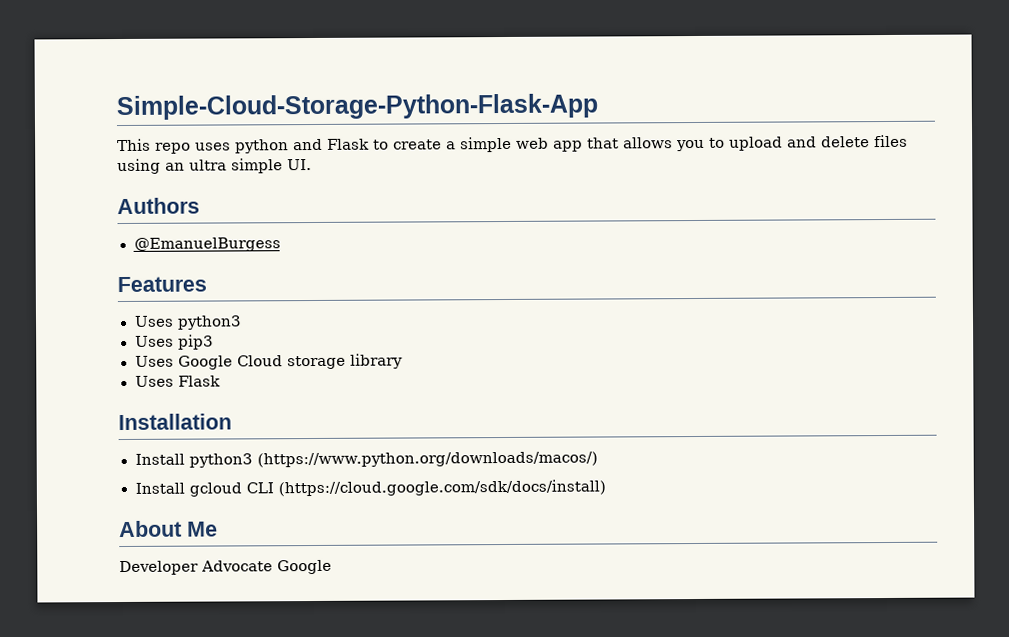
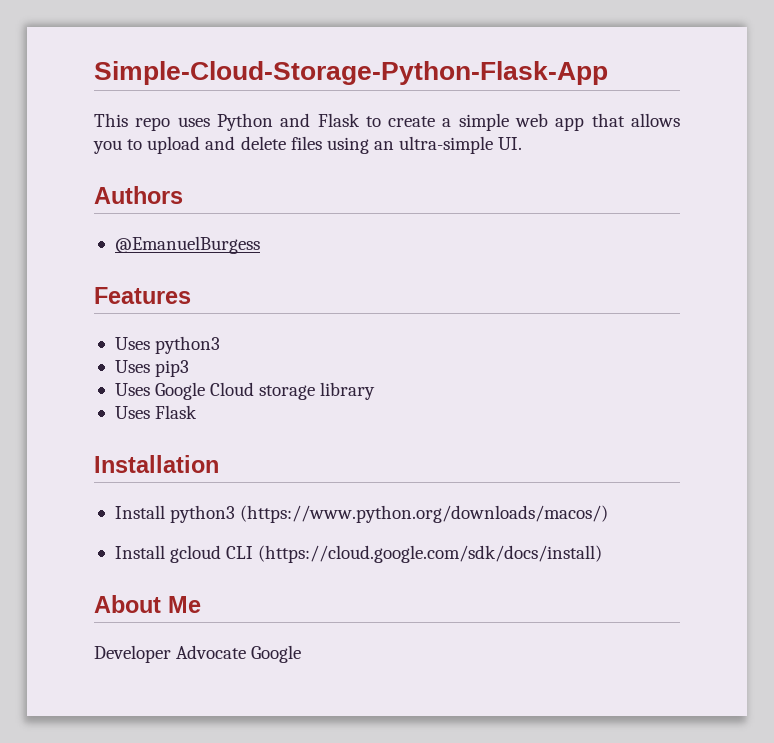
[235,139,289,154] python -> [216,113,273,131] Python
[189,158,283,174] ultra simple -> [399,136,494,154] ultra-simple

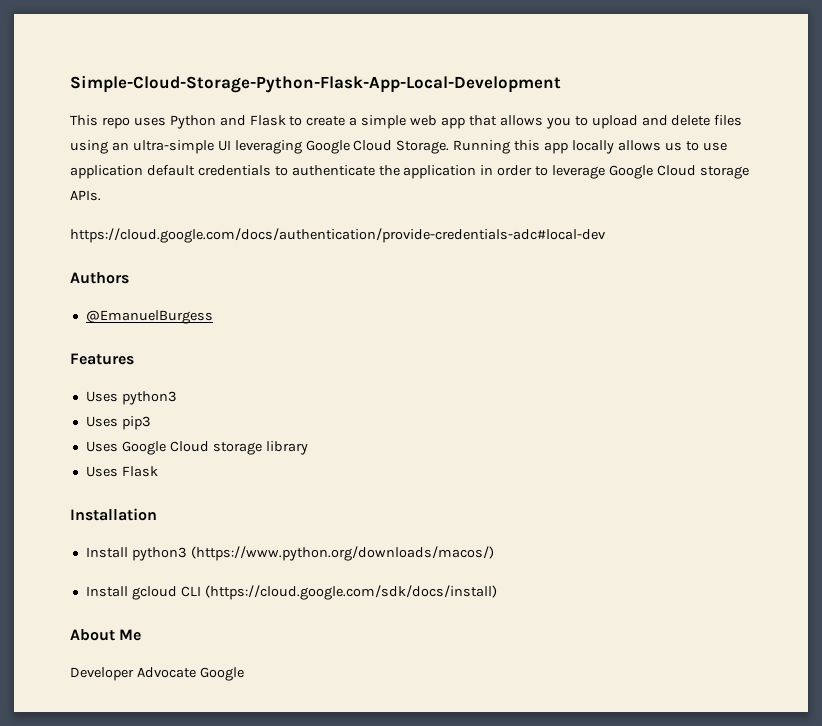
[94,61,608,85] Simple-Cloud-Storage-Python-Flask-App -> [70,75,561,93] Simple-Cloud-Storage-Python-Flask-App-Local-Development
[498,137,523,150] UI. -> [217,140,727,154] [70,165,749,179] [70,190,101,201] [70,228,606,243] UI leveraging Google Cloud Storage. Running this app locally allows us to use application default credentials to authenticate the application in order to leverage Google Cloud storage APIs. // https://cloud.google.com/docs/authentication/provide-credentials-adc#local-dev

